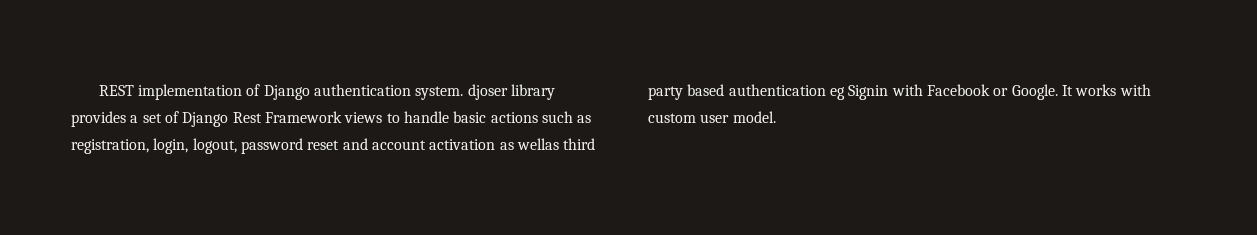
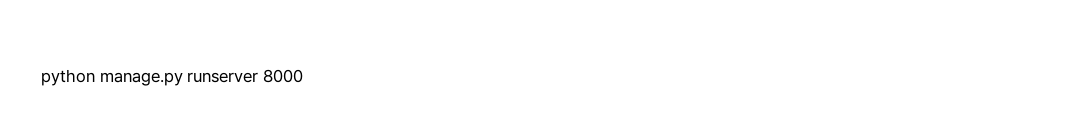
[98,84,556,100] [71,111,592,127] [71,138,596,154] [648,84,1151,100] [648,111,776,123] REST implementation of Django authentication system. djoser library provides a set of Django Rest Framework views to handle basic actions such as registration, login, logout, password reset and account activation as wellas third party based authentication eg Signin with Facebook or Google. It works with custom user model. -> [41,69,303,86] python manage.py runserver 8000

